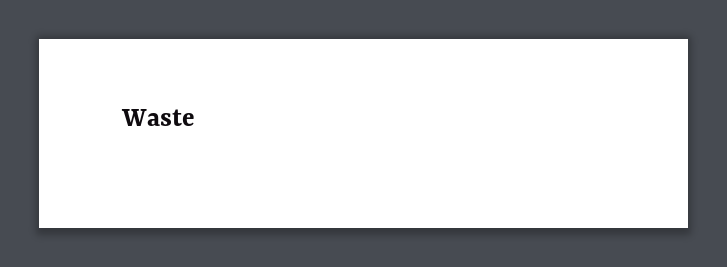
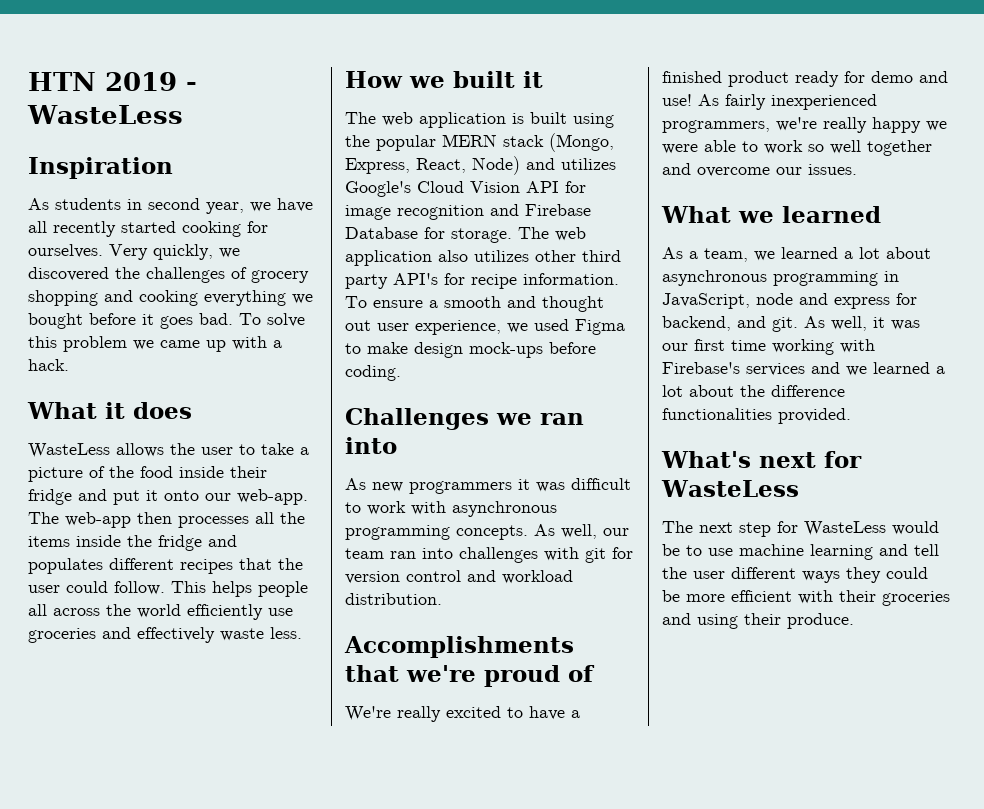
[121,109,195,126] Waste -> [28,72,197,91] [27,105,183,124] [28,157,173,179] [28,198,313,214] [28,221,268,237] [28,244,240,260] [28,267,309,283] [28,290,313,306] [28,313,305,329] [28,336,282,352] [28,359,69,371] [27,402,192,419] [28,443,309,458] [28,466,267,482] [28,489,308,505] [28,512,305,528] [28,535,237,551] [28,558,303,574] [28,581,308,597] [28,604,293,620] [28,627,302,643] [345,71,543,88] [345,112,614,128] [345,133,614,152] [345,156,616,175] [345,181,586,197] [345,204,591,220] [345,227,586,243] [345,250,621,266] [345,273,619,289] [345,296,604,312] [345,319,625,335] [345,342,596,358] [345,365,401,381] [345,408,584,430] [345,437,397,454] [345,478,631,494] [345,501,557,517] [345,524,629,540] [345,547,633,563] [345,570,573,584] [345,593,442,605] [344,636,574,658] [345,665,595,687] [345,706,580,722] [662,71,948,87] [662,94,877,110] [662,117,947,133] [662,140,932,156] [662,163,857,177] [661,206,881,223] [662,247,931,262] [662,270,899,286] [662,293,917,309] [662,316,920,332] [662,339,875,355] [662,362,945,376] [662,385,845,397] [662,408,851,424] [661,451,862,468] [661,480,799,497] [662,521,939,537] [662,544,939,560] [662,567,928,583] [662,590,950,606] [662,613,854,629] HTN 2019 - WasteLess // Inspiration // As students in second year, we have all recently started cooking for ourselves. Very quickly, we discovered the challenges of grocery shopping and cooking everything we bought before it goes bad. To solve this problem we came up with a hack. // What it does // WasteLess allows the user to take a picture of the food inside their fridge and put it onto our web-app. The web-app then processes all the items inside the fridge and populates different recipes that the user could follow. This helps people all across the world efficiently use groceries and effectively waste less. // How we built it // The web application is built using the popular MERN stack (Mongo, Express, React, Node) and utilizes Google's Cloud Vision API for image recognition and Firebase Database for storage. The web application also utilizes other third party API's for recipe information. To ensure a smooth and thought out user experience, we used Figma to make design mock-ups before coding. // Challenges we ran into // As new programmers it was difficult to work with asynchronous programming concepts. As well, our team ran into challenges with git for version control and workload distribution. // Accomplishments that we're proud of // We're really excited to have a finished product ready for demo and use! As fairly inexperienced programmers, we're really happy we were able to work so well together and overcome our issues. // What we learned // As a team, we learned a lot about asynchronous programming in JavaScript, node and express for backend, and git. As well, it was our first time working with Firebase's services and we learned a lot about the difference functionalities provided. // What's next for WasteLess // The next step for WasteLess would be to use machine learning and tell the user different ways they could be more efficient with their groceries and using their produce.

